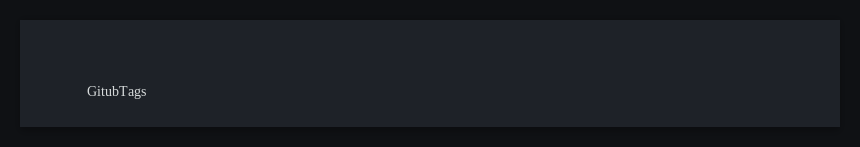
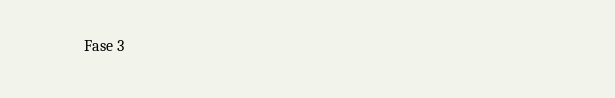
[87,86,146,99] GitubTags -> [84,40,125,51] Fase 3

